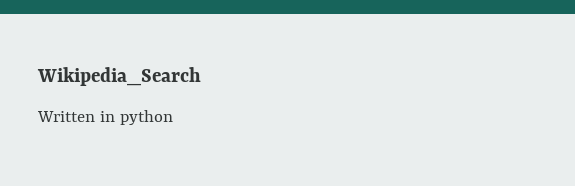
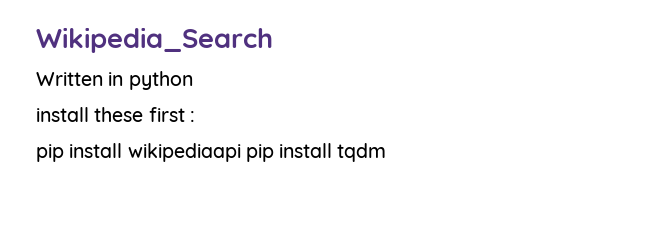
(173, 117) none -> [36,107,195,122] [36,143,387,162] // install these first : // pip install wikipediaapi pip install tqdm

